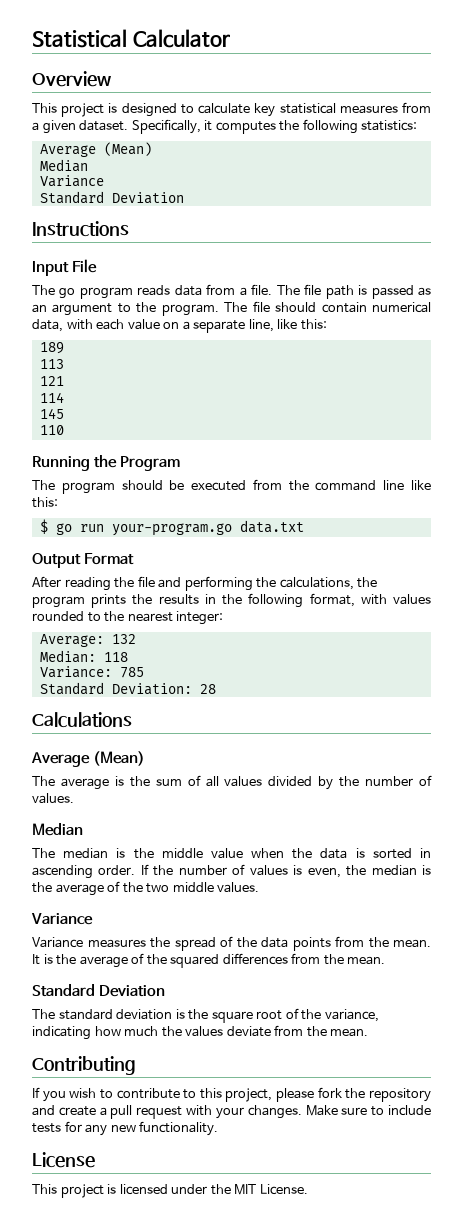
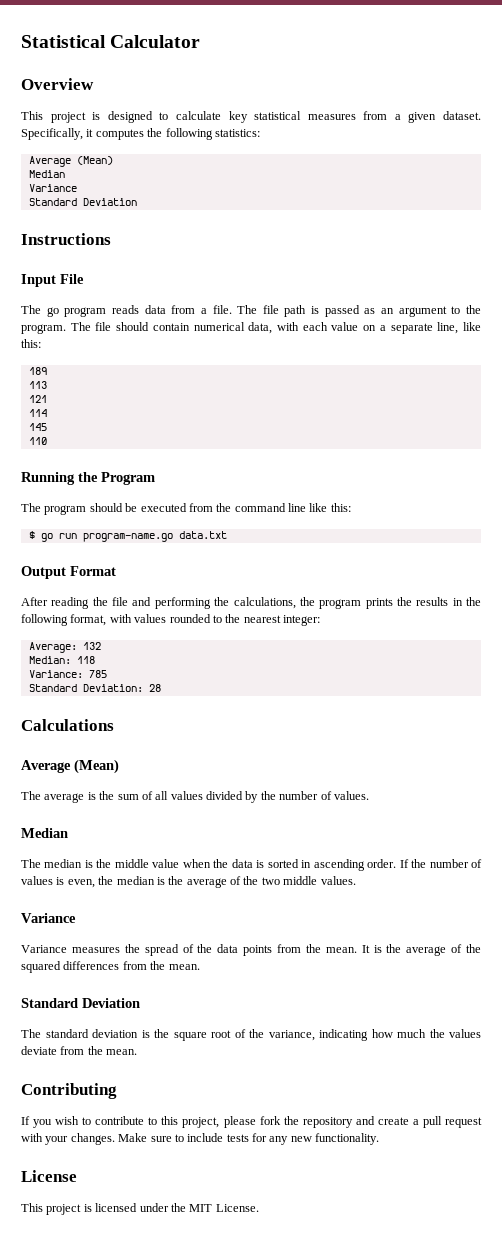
[111,523,232,536] your-program.go -> [82,533,173,542] program-name.go

